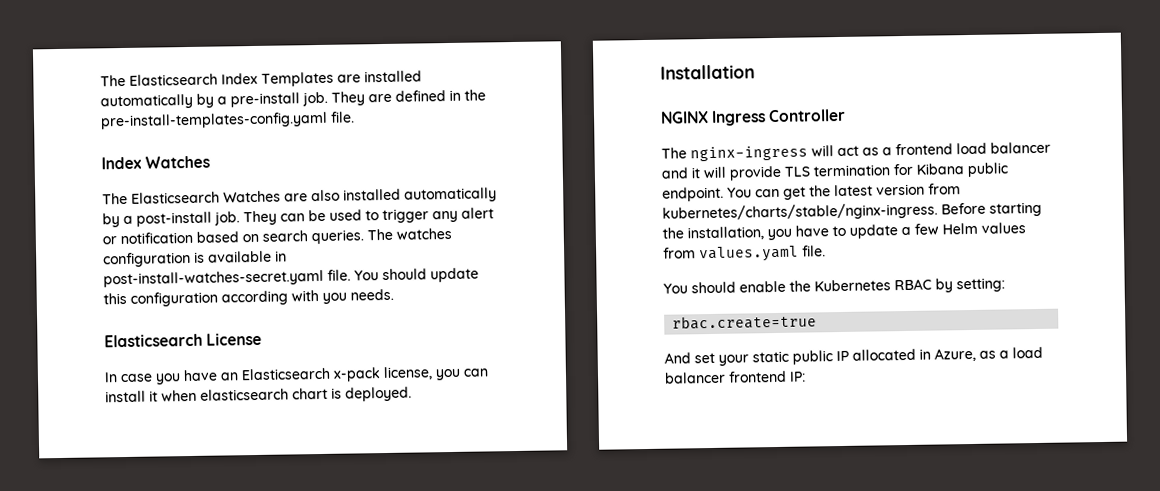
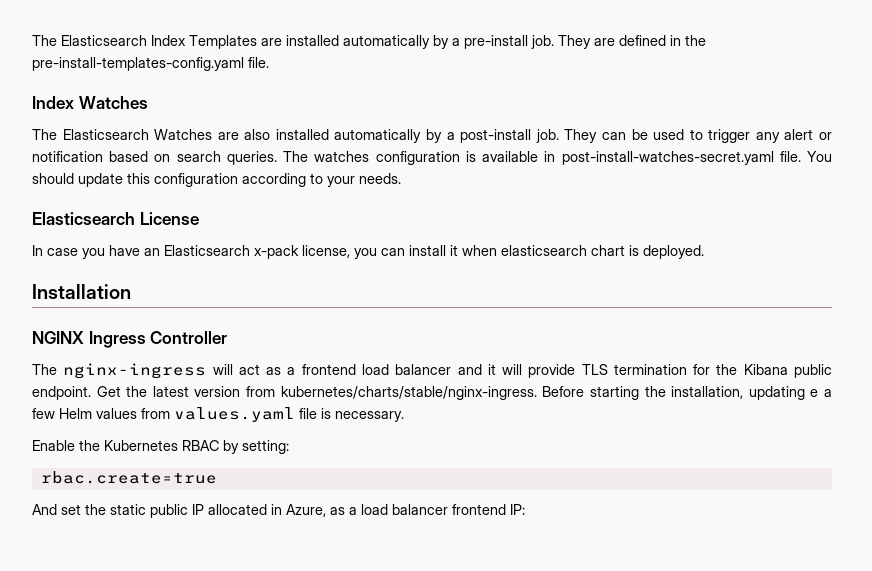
[291,290,347,304] with you -> [310,173,355,187] to your
(913, 169) none -> [716,364,738,375] the
[727,186,806,200] You can get -> [96,386,121,397] Get
[767,224,898,241] you have to update -> [748,386,819,400] updating e
[802,245,826,257] [663,280,786,294] file. // You should enable -> [299,408,404,422] [32,440,75,451] file is necessary. // Enable
[718,354,749,366] your -> [85,504,106,515] the

